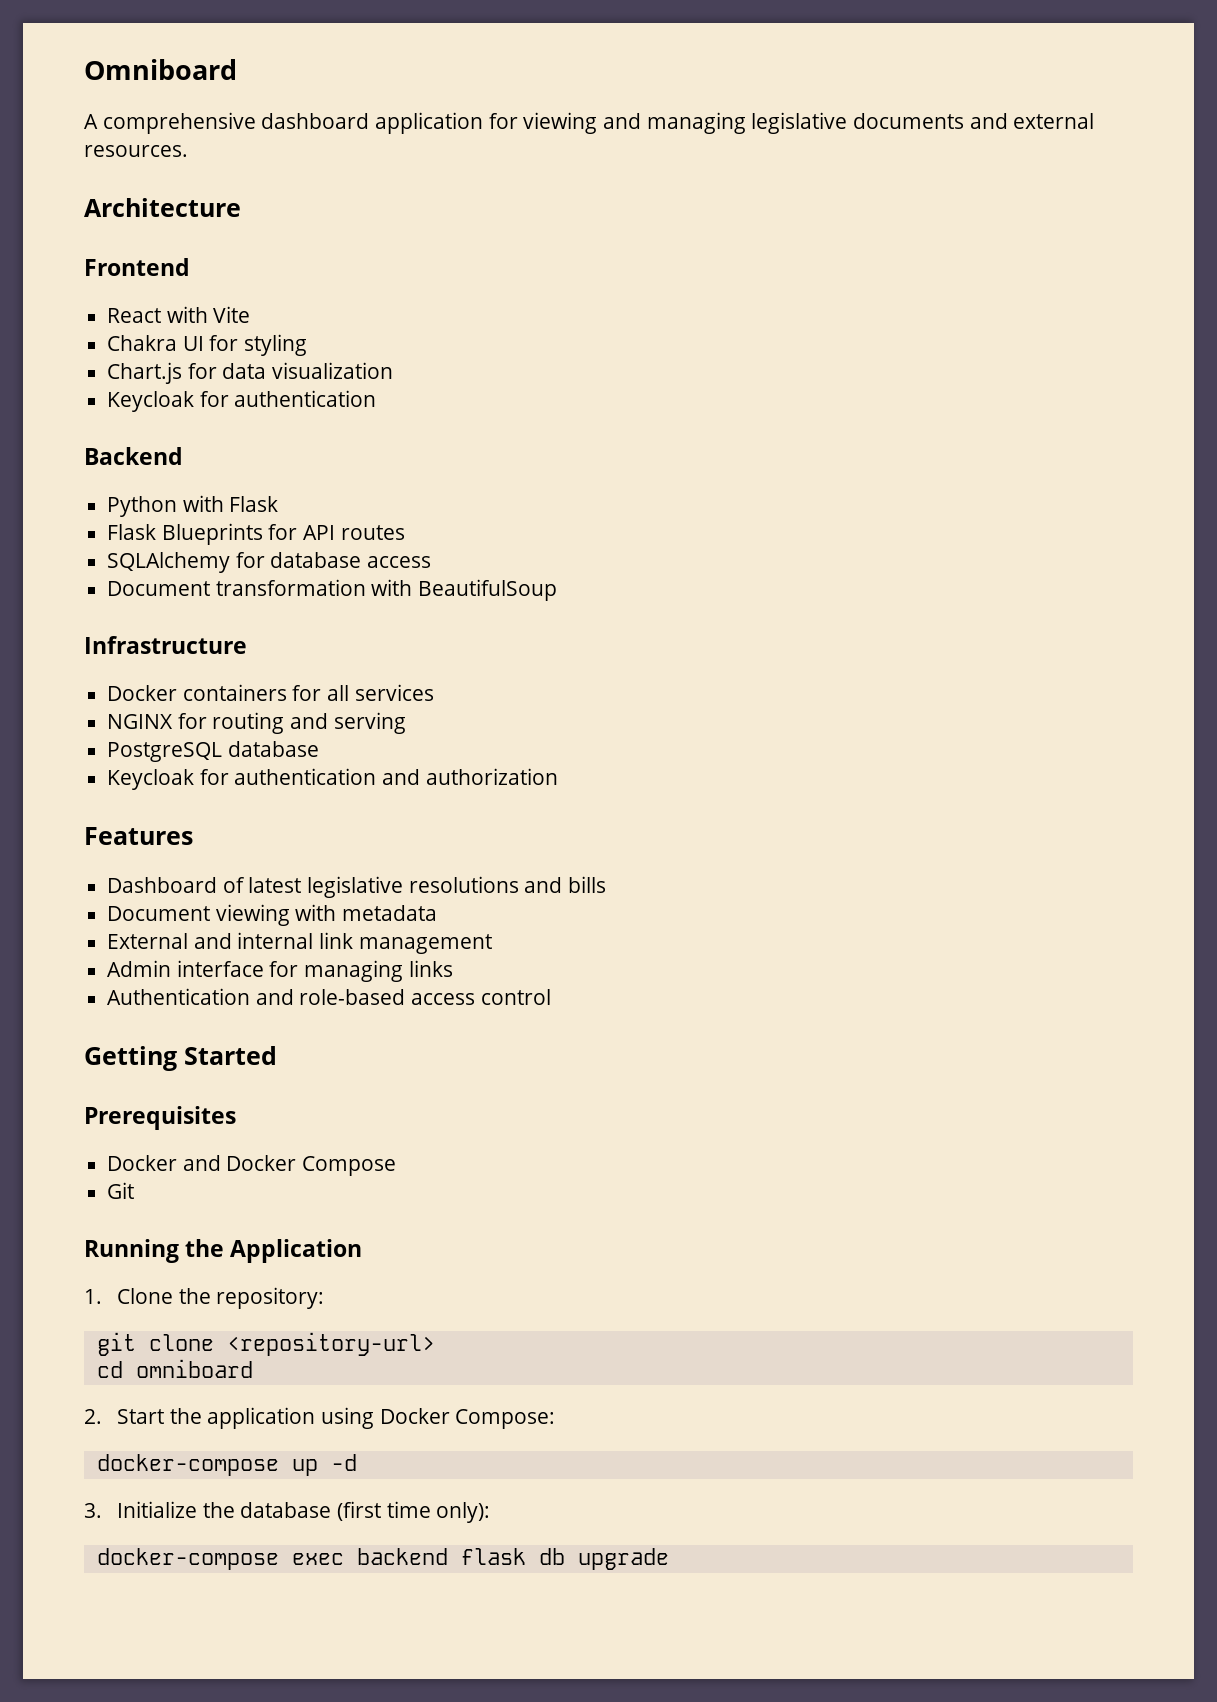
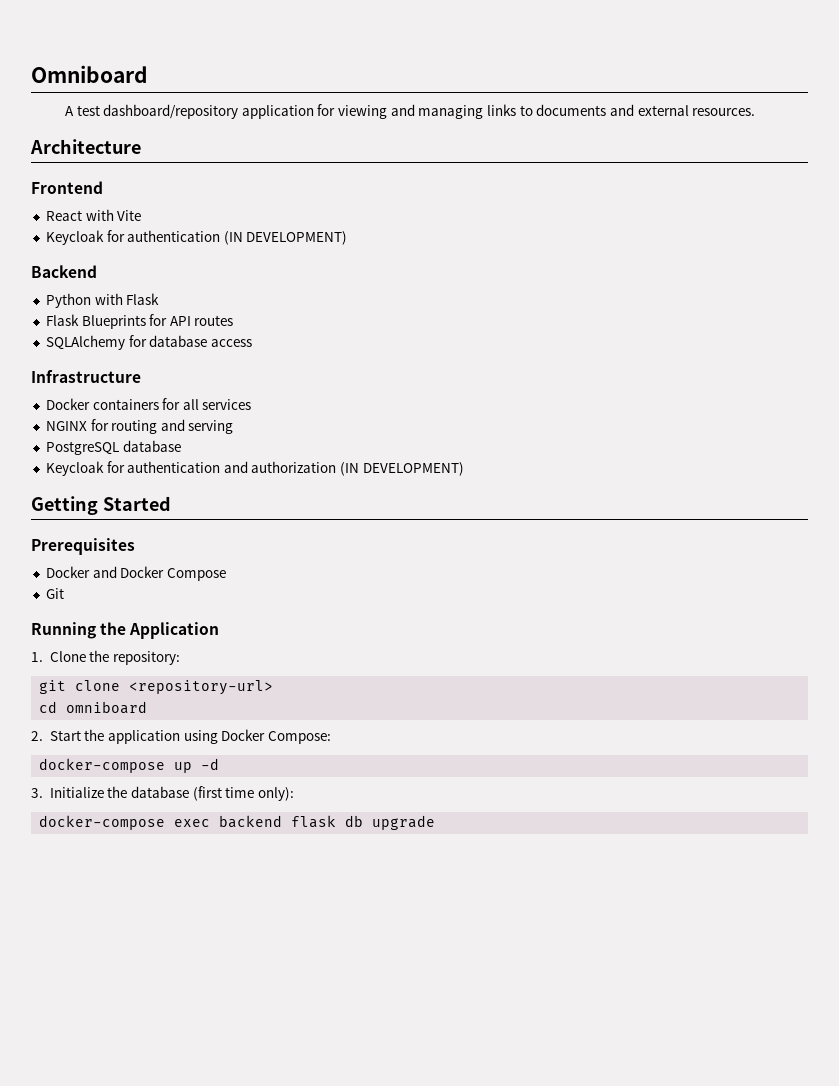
[102,112,370,134] comprehensive dashboard -> [76,104,239,119] test dashboard/repository
[751,112,848,134] legislative -> [487,104,533,116] links to
[107,334,308,356] [107,362,394,384] [107,390,377,412] // Chakra UI for styling // Chart.js for data visualization // Keycloak for authentication -> [45,230,348,245] // Keycloak for authentication (IN DEVELOPMENT)
[107,579,558,601] // Document transformation with BeautifulSoup -> (252, 343) none
[84,827,193,845] [107,876,607,898] [107,904,438,926] [107,932,492,954] [107,960,453,982] [107,988,551,1005] // Features // Dashboard of latest legislative resolutions and bills // Document viewing with metadata // External and internal link management // Admin interface for managing links // Authentication and role-based access control -> [340,462,464,476] (IN DEVELOPMENT)

